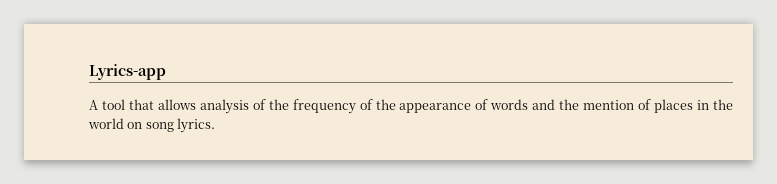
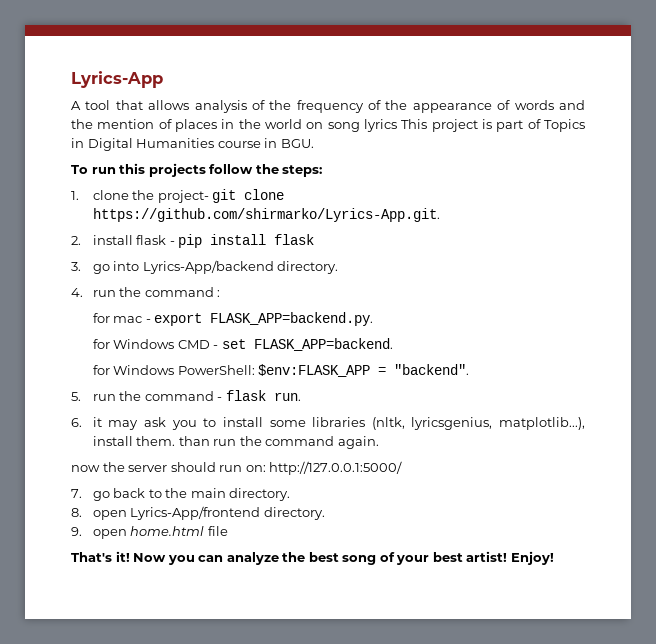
[89,64,166,80] Lyrics-app -> [71,71,163,88] Lyrics-App
[177,118,216,133] lyrics. -> [364,119,585,132] [71,138,314,151] [71,163,323,177] [71,189,285,203] [92,208,440,222] [71,234,315,248] [71,260,339,274] [71,287,221,297] [92,312,374,326] [92,338,393,351] [92,364,470,377] [71,390,301,401] [71,417,585,430] [92,436,379,449] [71,461,403,475] [71,488,291,501] [71,506,325,520] [71,526,228,539] [71,551,554,565] lyrics This project is part of Topics in Digital Humanities course in BGU. // To run this projects follow the steps: // 1. clone the project- git clone https://github.com/shirmarko/Lyrics-App.git. // 2. install flask - pip install flask // 3. go into Lyrics-App/backend directory. // 4. run the command : // for mac - export FLASK_APP=backend.py. // for Windows CMD - set FLASK_APP=backend. // for Windows PowerShell: $env:FLASK_APP = "backend". // 5. run the command - flask run. // 6. it may ask you to install some libraries (nltk, lyricsgenius, matplotlib...), install them. than run the command again. // now the server should run on: http://127.0.0.1:5000/ // 7. go back to the main directory. // 8. open Lyrics-App/frontend directory. // 9. open home.html file // That's it! Now you can analyze the best song of your best artist! Enjoy!

